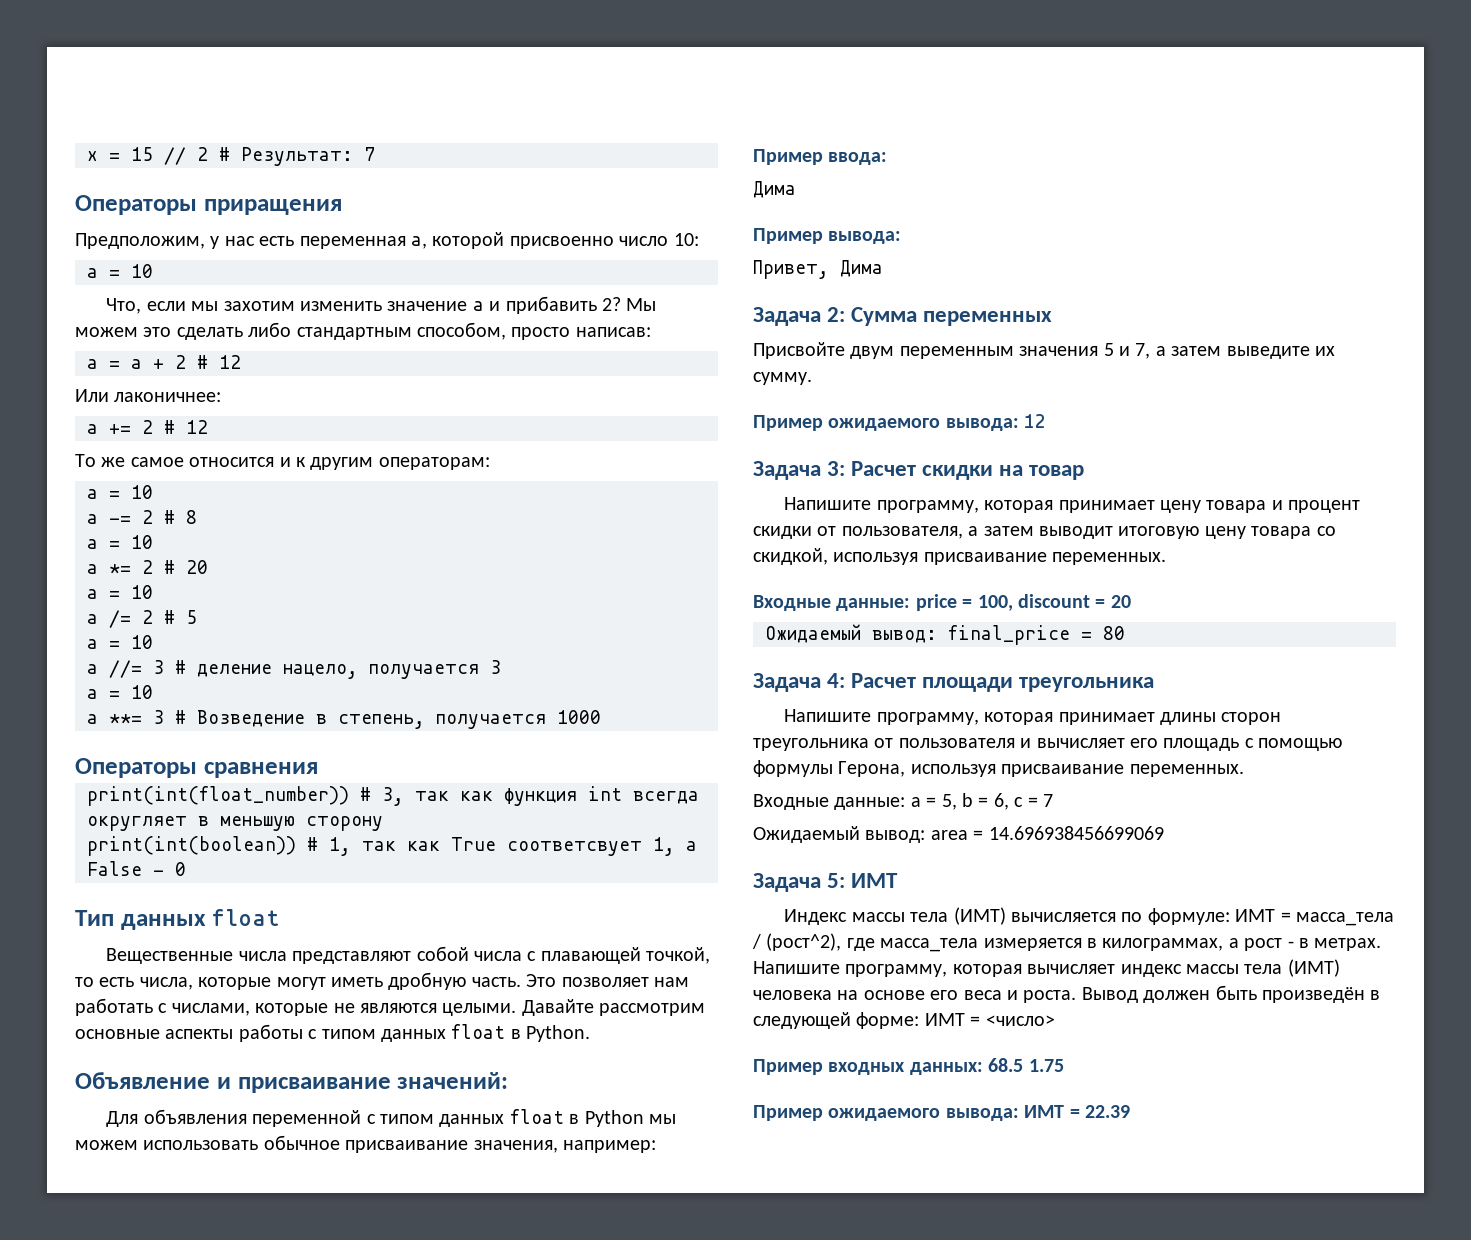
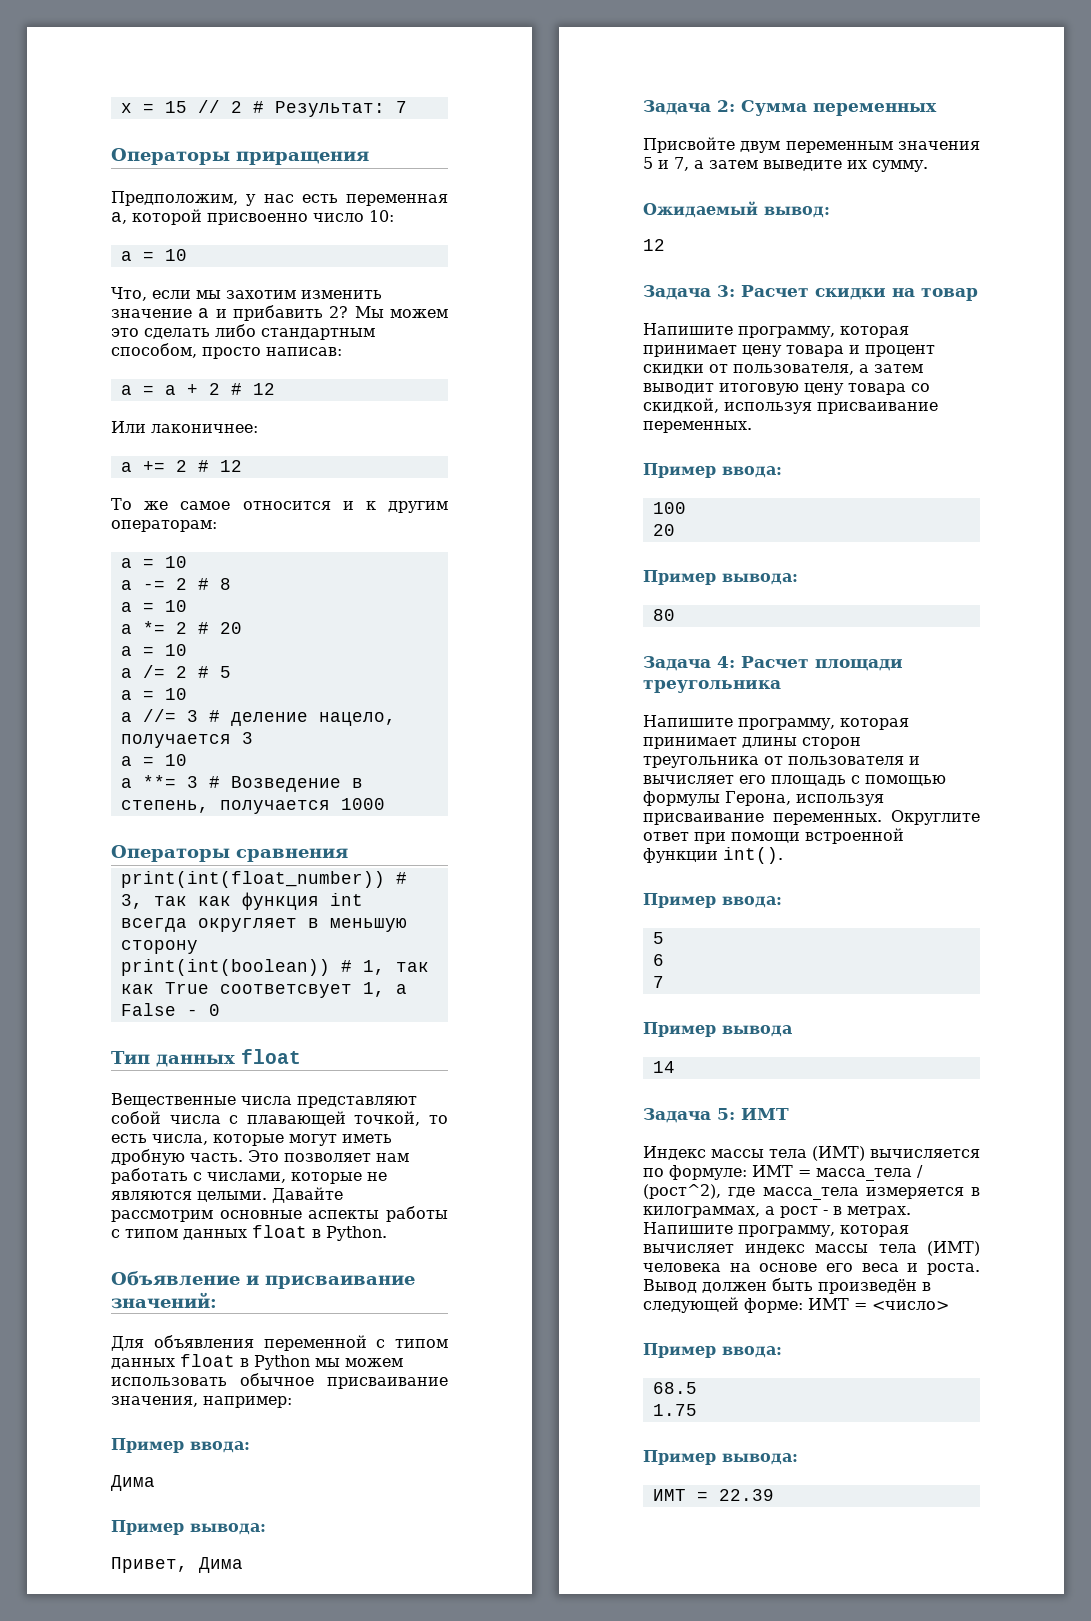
[753,415,1019,431] Пример ожидаемого вывода: -> [643,201,830,218] Ожидаемый вывод: //
[753,594,1131,611] [765,624,1092,645] Входные данные: price = 100, discount = 20 // Ожидаемый вывод: final_price = -> [643,463,782,478] [652,502,686,514] [652,524,675,536] [643,570,798,585] Пример ввода: // 100 // 20 // Пример вывода: //
[753,793,1053,810] [753,826,1164,843] // Входные данные: a = 5, b = 6, c = 7 // Ожидаемый вывод: area = 14.696938456699069 -> [891,810,980,825] [643,828,904,844] [643,847,783,864] [643,893,782,908] [652,932,664,944] [652,954,664,966] [652,976,664,988] [643,1022,792,1037] [652,1061,675,1073] Округлите ответ при помощи встроенной функции int(). // Пример ввода: // 5 // 6 // 7 // Пример вывода // 14
[828,1062,983,1075] входных данных: -> [722,1346,782,1358] ввода: //
(1024, 1065) none -> (697, 1388) //
[828,1108,1019,1121] ожидаемого вывода: -> [722,1453,798,1465] вывода: //

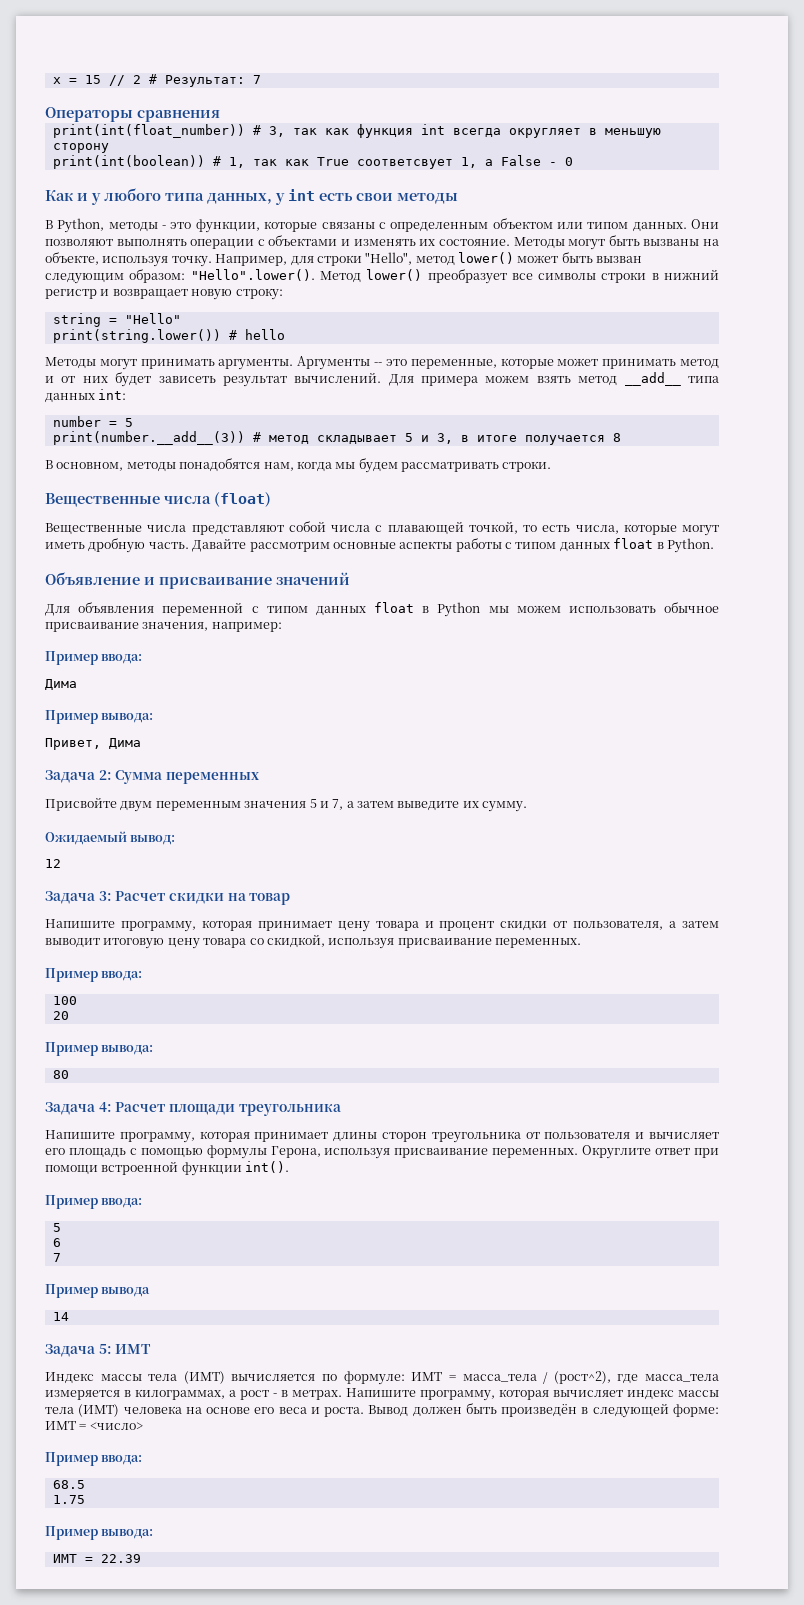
[111,148,369,165] [111,191,448,206] [111,209,394,225] [120,249,187,261] [111,287,382,301] [111,305,448,321] [111,324,375,340] [111,343,342,359] [120,383,275,395] [111,421,258,433] [120,460,242,472] [111,498,448,513] [111,520,217,532] [120,556,187,568] [120,578,231,590] [120,600,187,612] [120,621,242,634] [120,644,187,656] [120,665,231,678] [120,688,187,700] [120,709,396,726] [120,732,253,748] [120,754,187,766] [120,775,363,792] [120,798,385,814] // Операторы приращения // Предположим, у нас есть переменная a, которой присвоенно число 10: // a = 10 // Что, если мы захотим изменить значение a и прибавить 2? Мы можем это сделать либо стандартным способом, просто написав: // a = a + 2 # 12 // Или лаконичнее: // a += 2 # 12 // То же самое относится и к другим операторам: // a = 10 // a -= 2 # 8 // a = 10 // a *= 2 # 20 // a = 10 // a /= 2 # 5 // a = 10 // a //= 3 # деление нацело, получается 3 // a = 10 // a **= 3 # Возведение в степень, получается 1000 -> (261, 79) none
[111,1049,301,1067] Тип данных float -> [45,188,458,205] [45,218,719,233] [45,235,720,250] [45,252,643,267] [45,269,719,284] [45,288,283,300] [52,313,181,327] [52,329,285,343] [45,356,720,370] [45,372,719,387] [45,389,127,403] [52,416,133,427] [52,431,621,445] [45,458,552,473] [45,492,271,507] Как и у любого типа данных, у int есть свои методы // В Python, методы - это функции, которые связаны с определенным объектом или типом данных. Они позволяют выполнять операции с объектами и изменять их состояние. Методы могут быть вызваны на объекте, используя точку. Например, для строки "Hello", метод lower() может быть вызван следующим образом: "Hello".lower(). Метод lower() преобразует все символы строки в нижний регистр и возвращает новую строку: // string = "Hello" // print(string.lower()) # hello // Методы могут принимать аргументы. Аргументы -- это переменные, которые может принимать метод и от них будет зависеть результат вычислений. Для примера можем взять метод __add__ типа данных int: // number = 5 // print(number.__add__(3)) # метод складывает 5 и 3, в итоге получается 8 // В основном, методы понадобятся нам, когда мы будем рассматривать строки. // Вещественные числа (float)
[248,1150,409,1162] [111,1168,387,1184] [111,1191,267,1202] Это позволяет нам работать с числами, которые не являются целыми. -> (189, 545) none
[111,1292,217,1309] значений: -> [276,572,350,585] значений

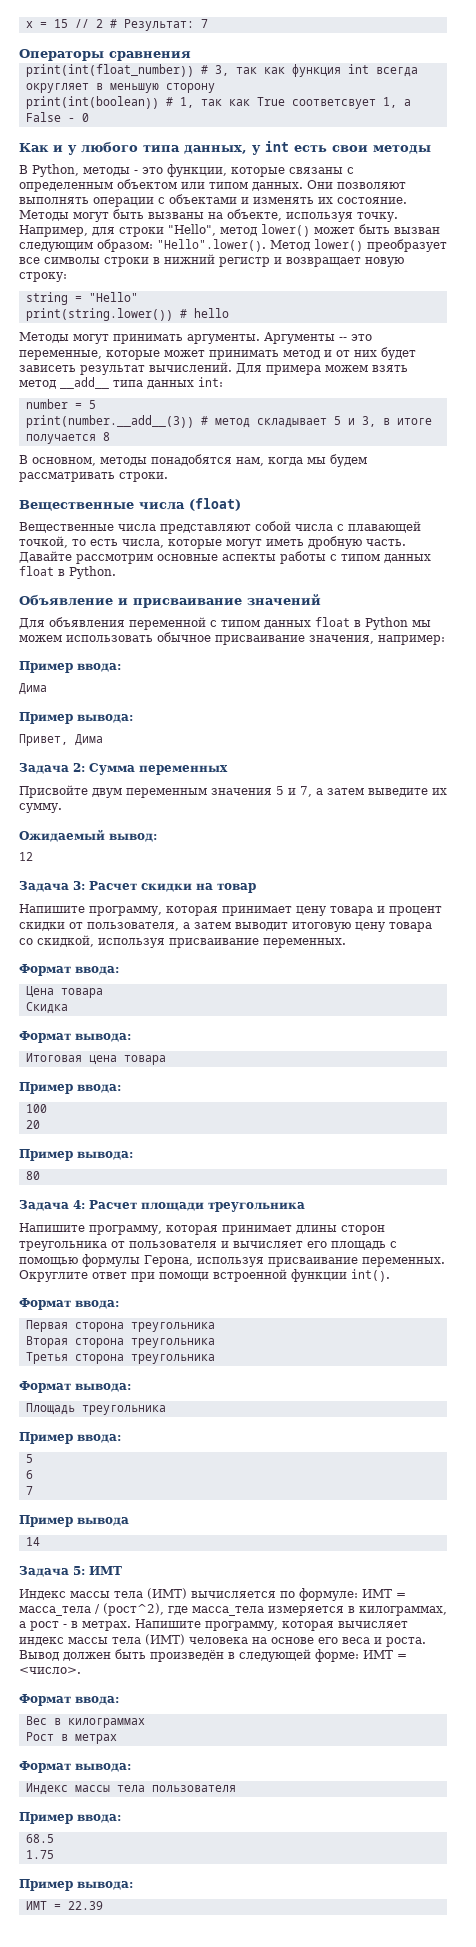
(581, 943) none -> [19,964,119,976] [25,986,103,998] [25,1002,68,1014] [19,1031,131,1043] [25,1053,166,1065] // Формат ввода: // Цена товара // Скидка // Формат вывода: // Итоговая цена товара
(290, 1167) none -> [19,1298,119,1310] [25,1320,215,1332] [25,1336,215,1348] [25,1352,215,1364] [19,1381,131,1393] [25,1403,166,1415] // Формат ввода: // Первая сторона треугольника // Вторая сторона треугольника // Третья сторона треугольника // Формат вывода: // Площадь треугольника
[89,1422,143,1430] <число> -> [19,1667,81,1674] [19,1694,119,1706] [25,1716,145,1728] [25,1732,117,1744] [19,1761,131,1773] [25,1783,236,1795] <число>. // Формат ввода: // Вес в килограммах // Рост в метрах // Формат вывода: // Индекс массы тела пользователя

